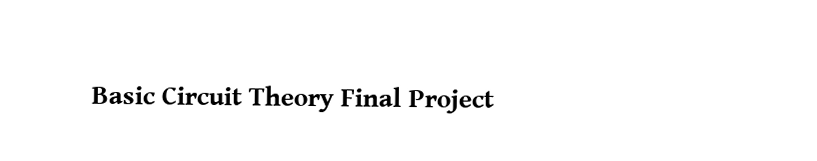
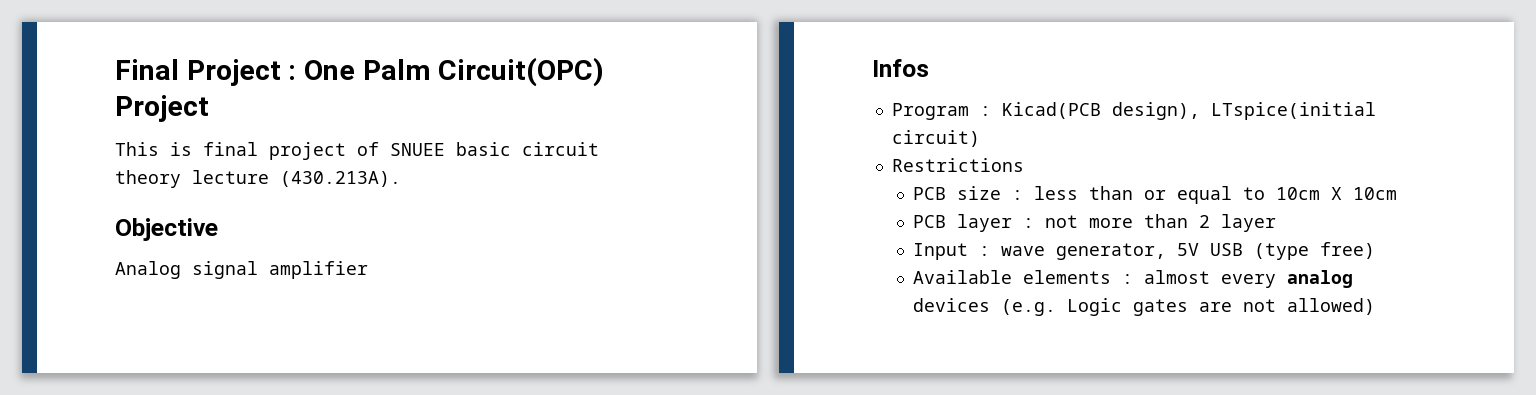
[91,85,494,114] Basic Circuit Theory Final Project -> [115,57,605,87] [115,95,209,122] [115,142,599,160] [115,170,401,188] [115,218,218,241] [115,261,368,279] [872,59,929,77] [891,102,1376,120] [891,130,980,147] [891,158,1024,172] [912,186,1397,204] [912,214,1276,232] [912,242,1375,260] [912,270,1353,288] [912,298,1375,316] Final Project : One Palm Circuit(OPC) Project // This is final project of SNUEE basic circuit theory lecture (430.213A). // Objective // Analog signal amplifier // Infos // Program : Kicad(PCB design), LTspice(initial circuit) // Restrictions // PCB size : less than or equal to 10cm X 10cm // PCB layer : not more than 2 layer // Input : wave generator, 5V USB (type free) // Available elements : almost every analog devices (e.g. Logic gates are not allowed)

